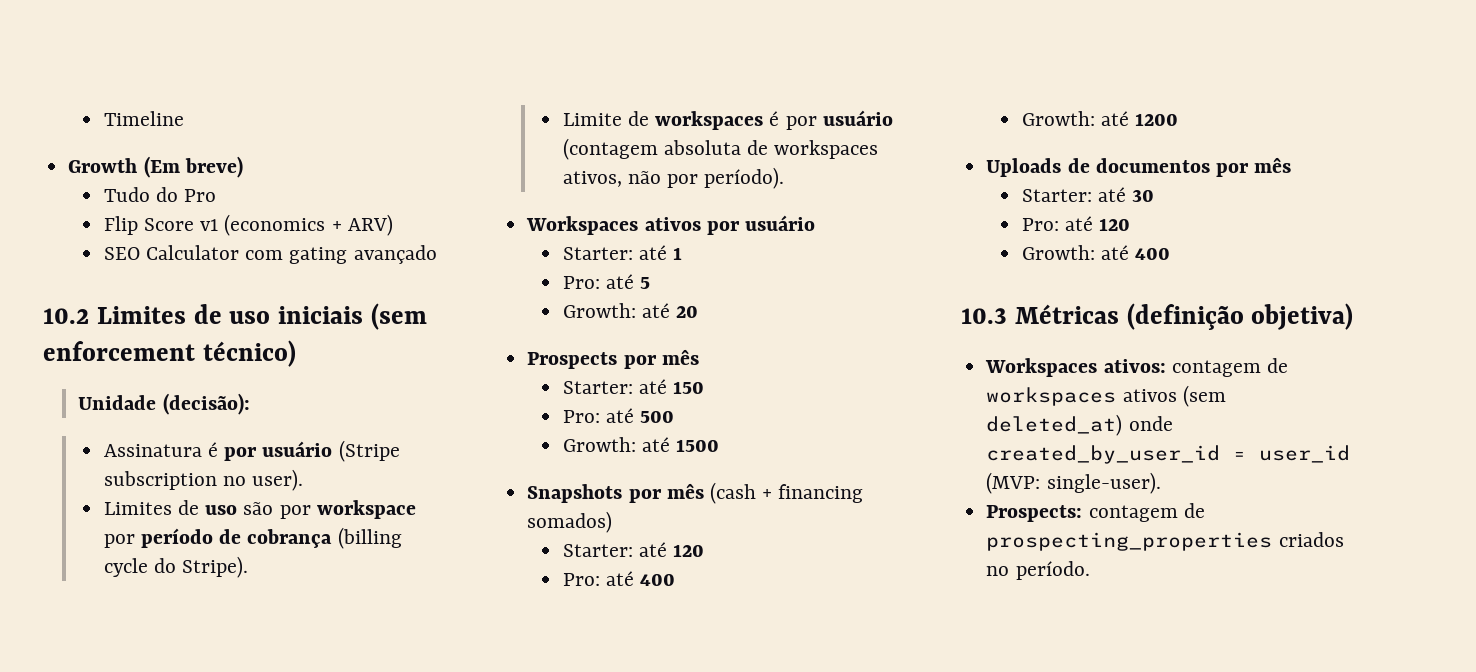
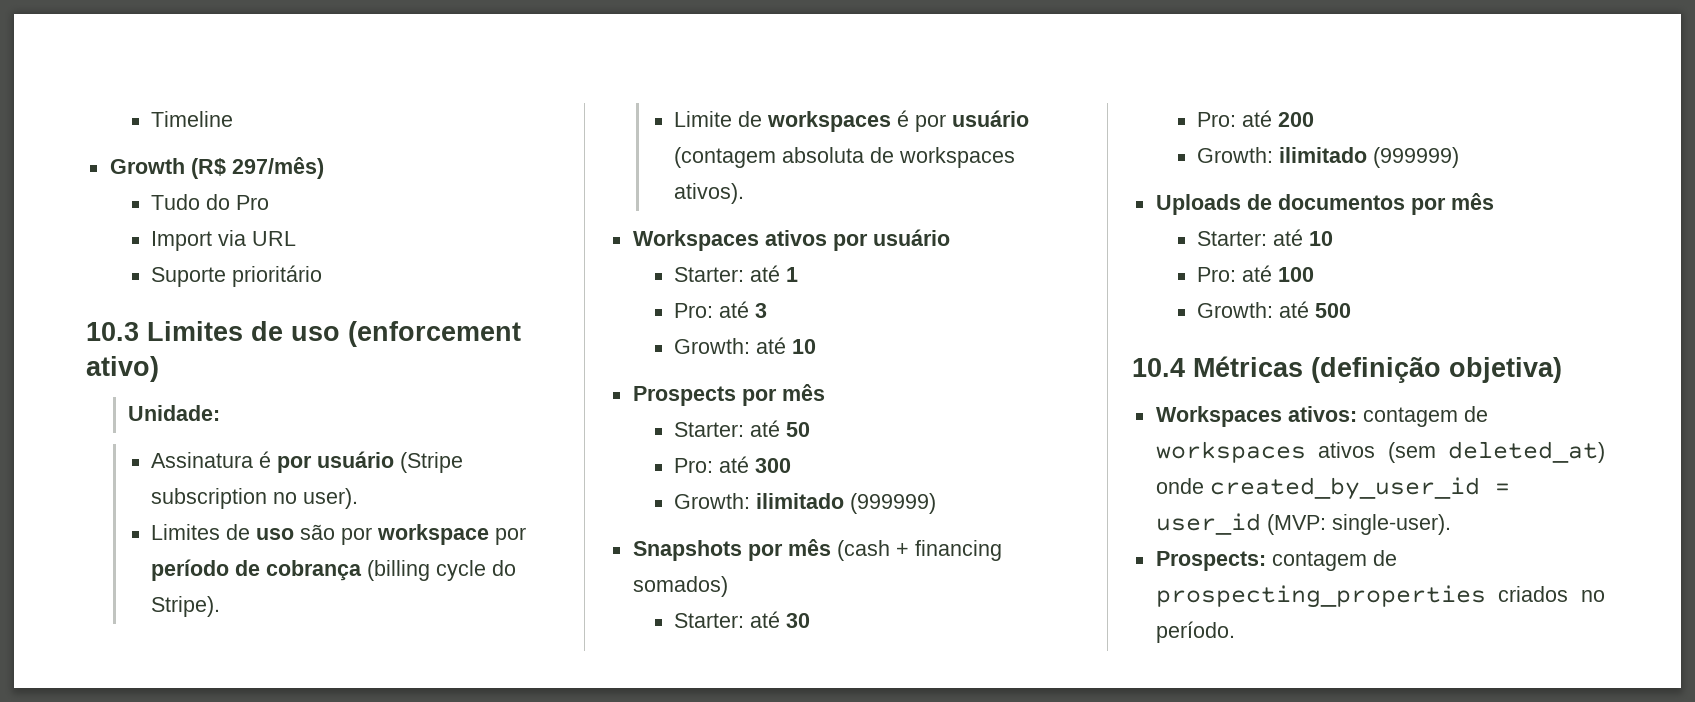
[143,156,243,178] (Em breve) -> [190,157,324,179] (R$ 297/mês)
[103,214,393,236] [103,245,437,264] [43,303,428,330] [43,340,296,367] [78,393,250,415] Flip Score v1 (economics + ARV) // SEO Calculator com gating avançado // 10.2 Limites de uso iniciais (sem enforcement técnico) // Unidade (decisão): -> [151,230,297,251] [151,265,323,287] [86,321,521,347] [86,356,159,382] [127,405,220,421] Import via URL // Suporte prioritário // 10.3 Limites de uso (enforcement ativo) // Unidade:
[562,167,785,189] ativos, não por período). -> [674,183,745,204] ativos).
[640,277,651,289] [562,303,699,318] 5 // Growth: até 20 -> [755,303,768,318] [674,337,817,354] 3 // Growth: até 10
[673,381,705,394] [562,408,675,423] [562,437,720,452] 150 // Pro: até 500 // Growth: até 1500 -> [786,422,811,437] [674,456,792,473] [674,493,937,514] 50 // Pro: até 300 // Growth: ilimitado (999999)
[673,544,705,557] [562,571,676,586] [1021,111,1179,126] 120 // Pro: até 400 // Growth: até 1200 -> [786,613,811,628] [1197,110,1315,127] [1197,147,1460,168] 30 // Pro: até 200 // Growth: ilimitado (999999)
[1132,189,1155,202] [1021,216,1131,231] [1021,245,1171,260] [961,308,1007,324] 30 // Pro: até 120 // Growth: até 400 // 10.3 -> [1309,231,1334,246] [1197,265,1315,282] [1197,301,1352,318] [1132,358,1185,377] 10 // Pro: até 100 // Growth: até 500 // 10.4

